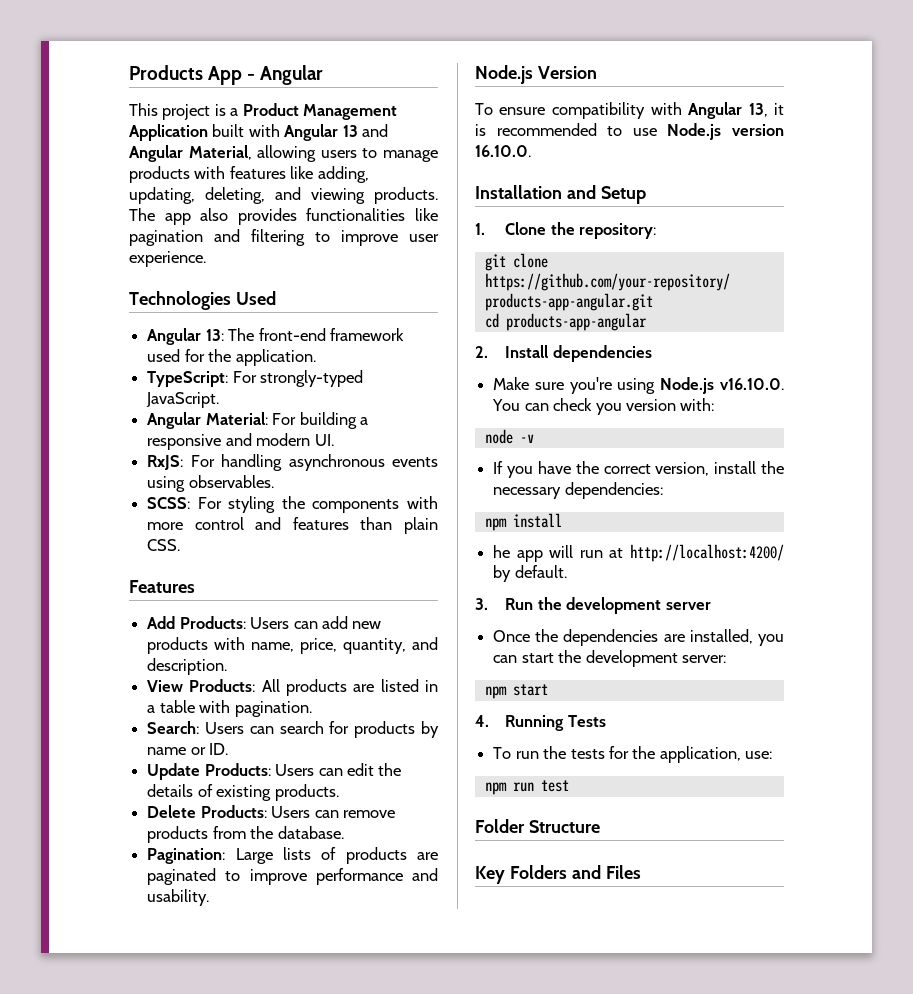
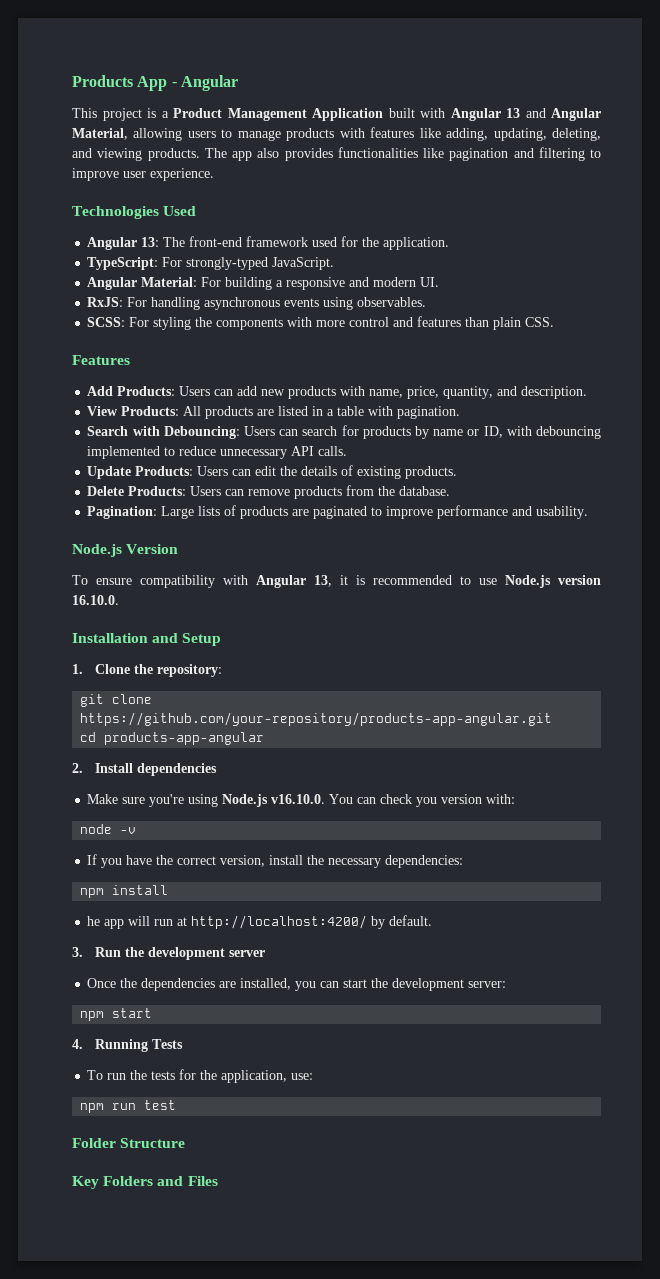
[147,721,200,734] Search: -> [87,426,240,439] Search with Debouncing:
[209,743,229,755] ID. -> [483,426,601,439] [87,446,348,459] ID, with debouncing implemented to reduce unnecessary API calls.

